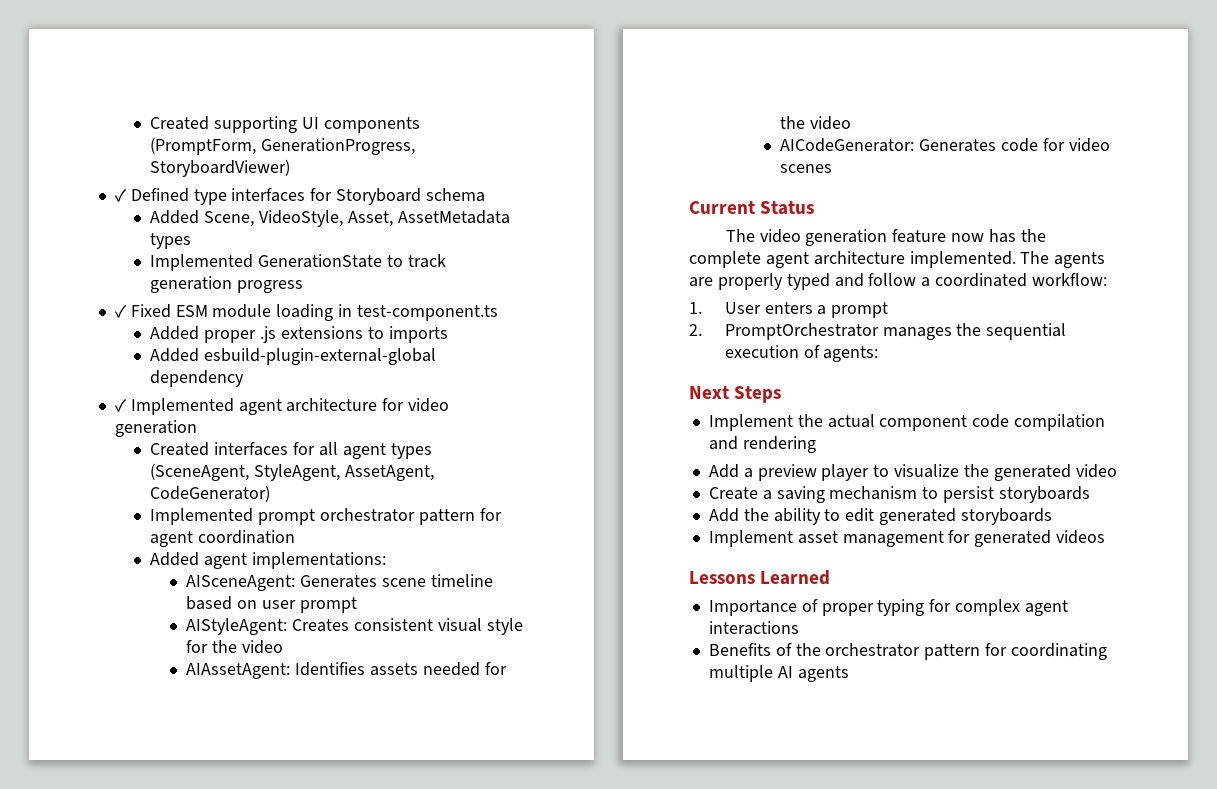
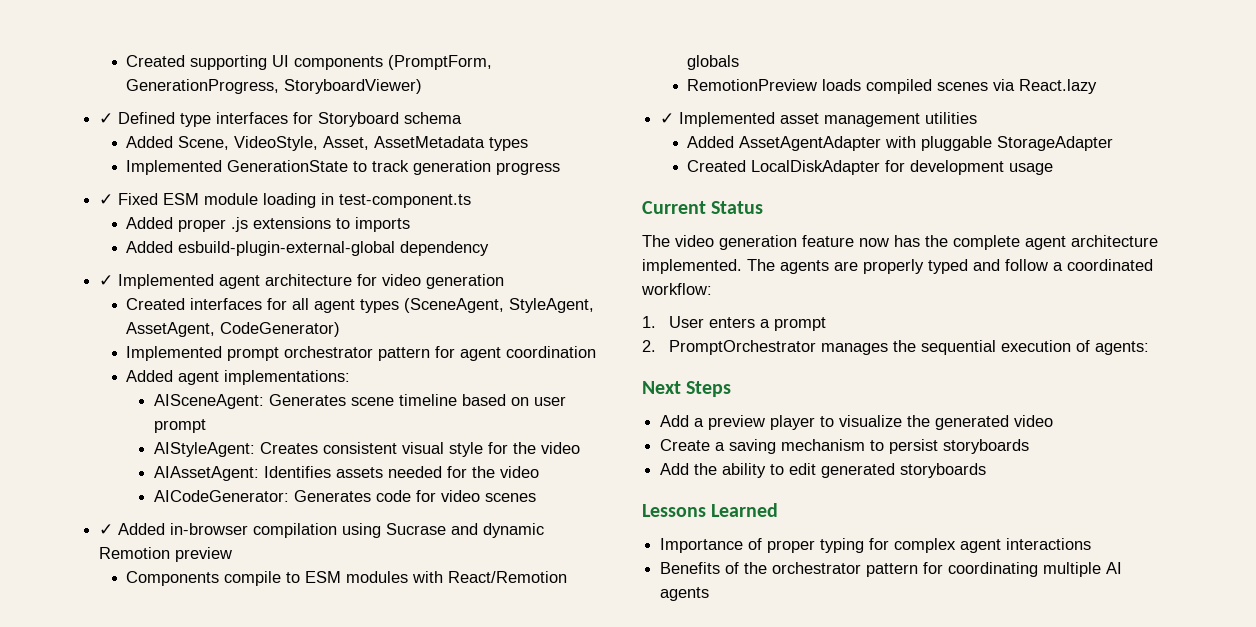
(833, 168) none -> [99,523,545,538] [99,547,233,562] [126,571,568,586] [687,55,740,70] [687,79,1098,94] [660,112,978,127] [687,136,1114,151] [687,160,1054,175] // ✓ Added in-browser compilation using Sucrase and dynamic Remotion preview // Components compile to ESM modules with React/Remotion globals // RemotionPreview loads compiled scenes via React.lazy // ✓ Implemented asset management utilities // Added AssetAgentAdapter with pluggable StorageAdapter // Created LocalDiskAdapter for development usage
[708,414,1106,431] [708,436,816,453] // Implement the actual component code compilation and rendering -> (732, 389) none
[708,530,1106,547] // Implement asset management for generated videos -> (987, 470) none

